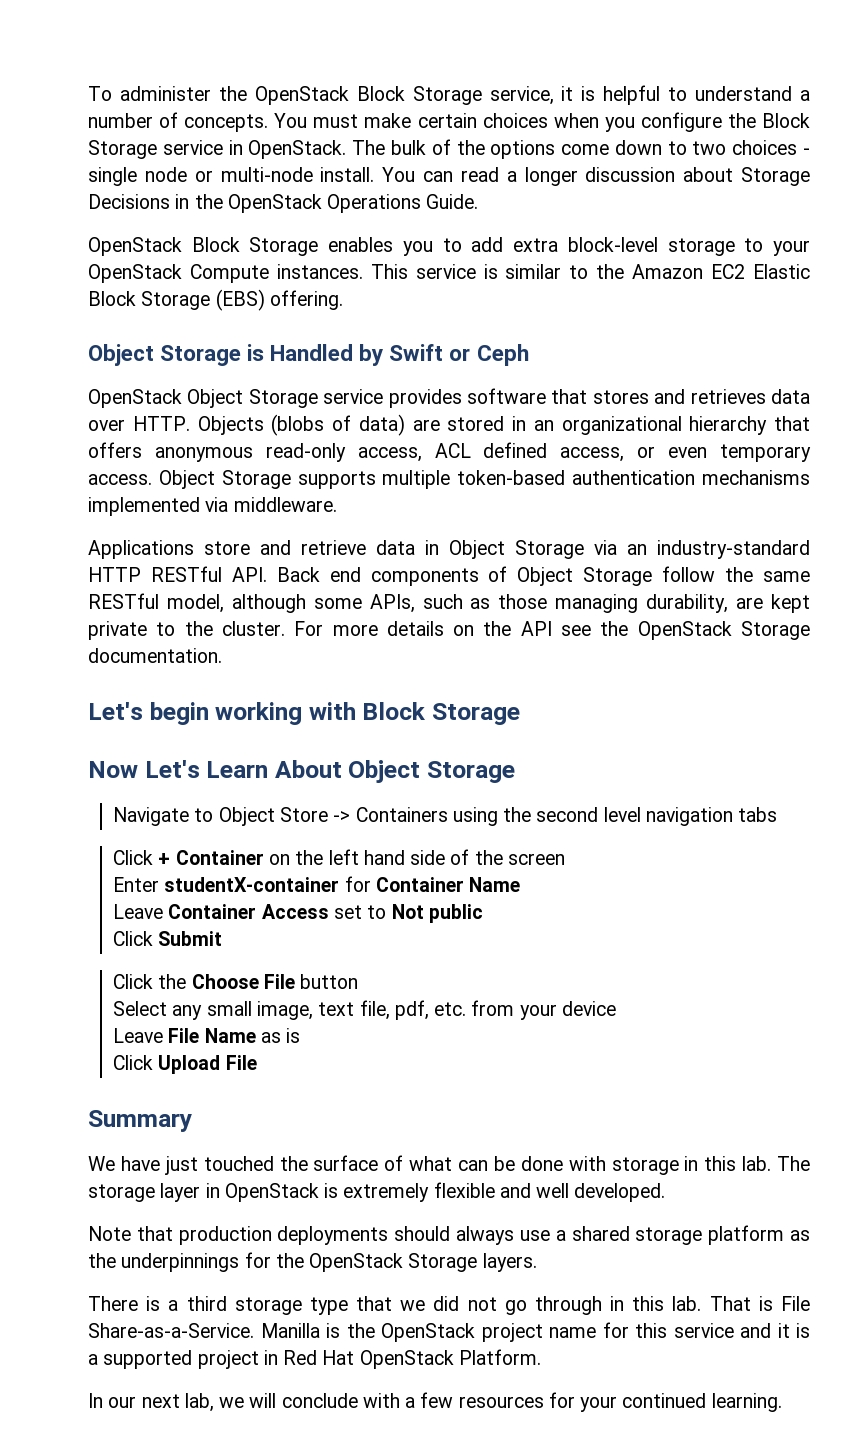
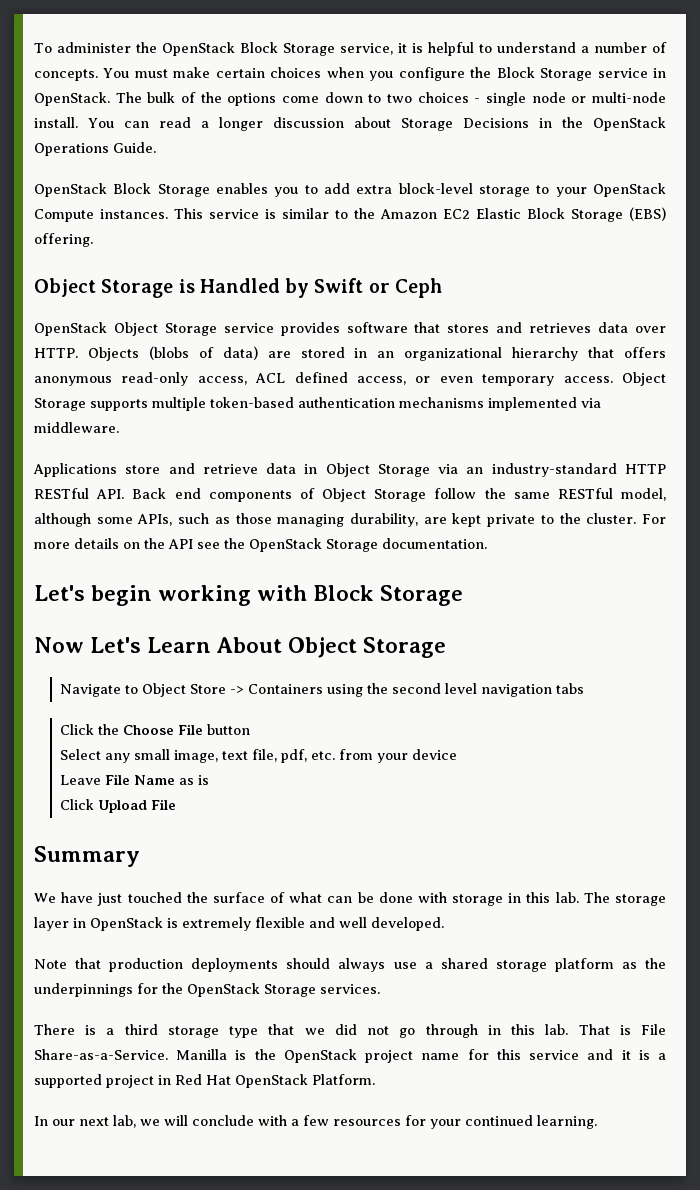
[113,849,565,865] [113,876,521,892] [113,904,483,923] [113,931,223,946] // Click + Container on the left hand side of the screen // Enter studentX-container for Container Name // Leave Container Access set to Not public // Click Submit -> (585, 688) none
[482,1253,537,1272] layers. -> [320,984,380,994] services.

